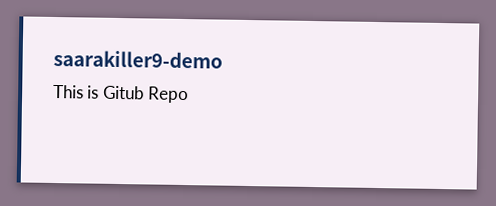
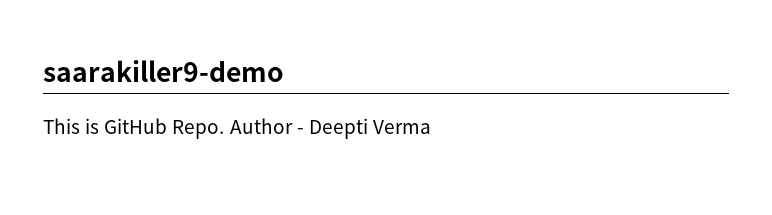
[102,85,190,104] Gitub Repo -> [104,118,431,139] GitHub Repo. Author - Deepti Verma

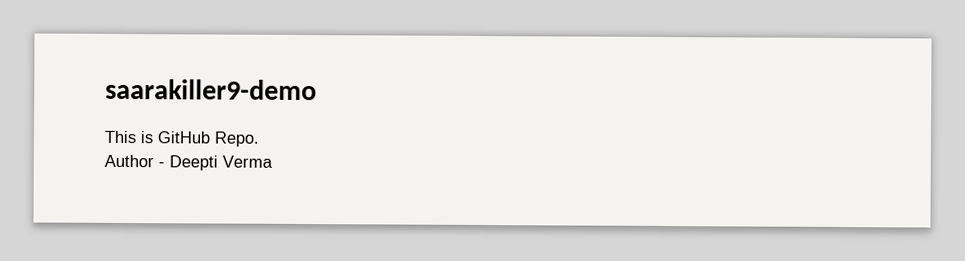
(225, 129) none -> (259, 139) //

